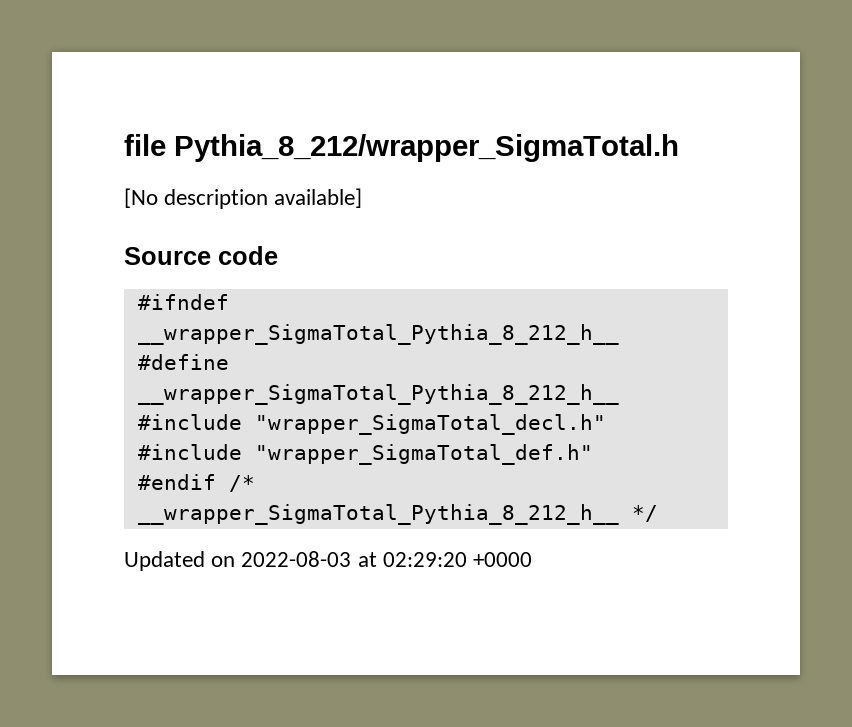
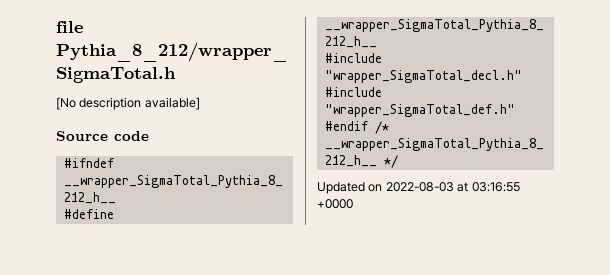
[382,552,467,567] 02:29:20 -> [471,182,520,192] 03:16:55

